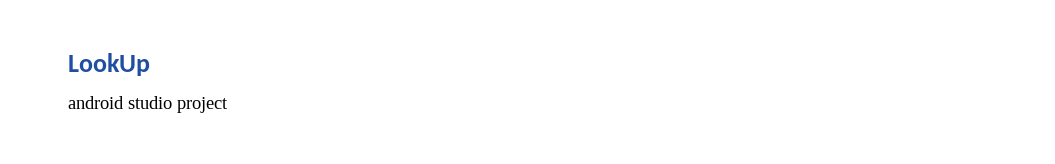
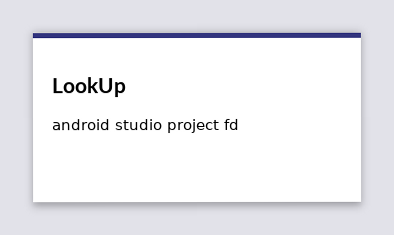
(228, 105) none -> [224,118,240,130] fd

